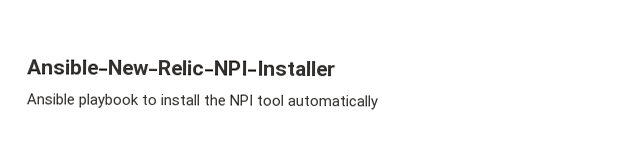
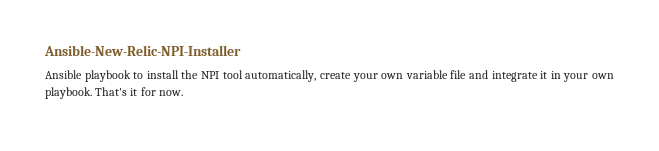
[287,94,379,110] automatically -> [245,70,614,82] [45,87,183,99] automatically, create your own variable file and integrate it in your own playbook. That's it for now.

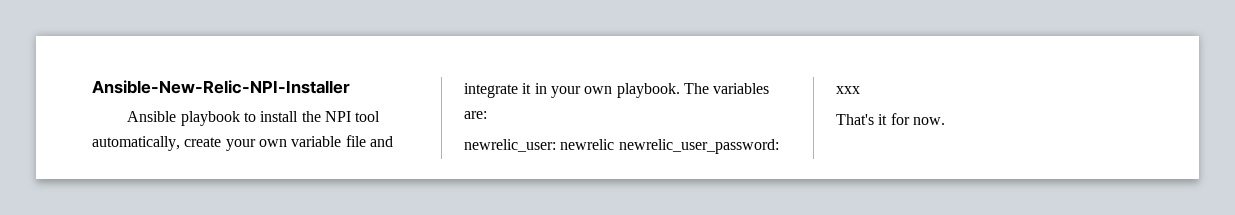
(92, 93) none -> [683,83,770,94] [464,111,487,119] [464,139,779,154] [836,86,860,94] The variables are: // newrelic_user: newrelic newrelic_user_password: xxx //

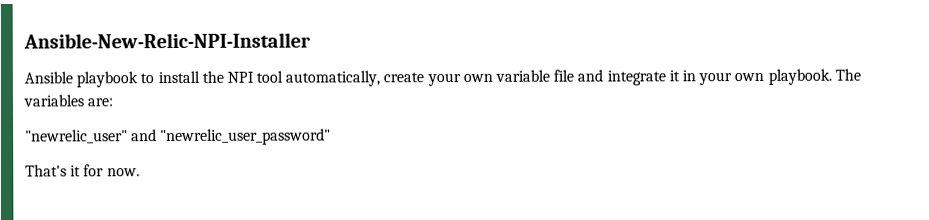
[464,139,779,154] [836,86,860,94] newrelic_user: newrelic newrelic_user_password: xxx -> [25,128,332,146] "newrelic_user" and "newrelic_user_password"

